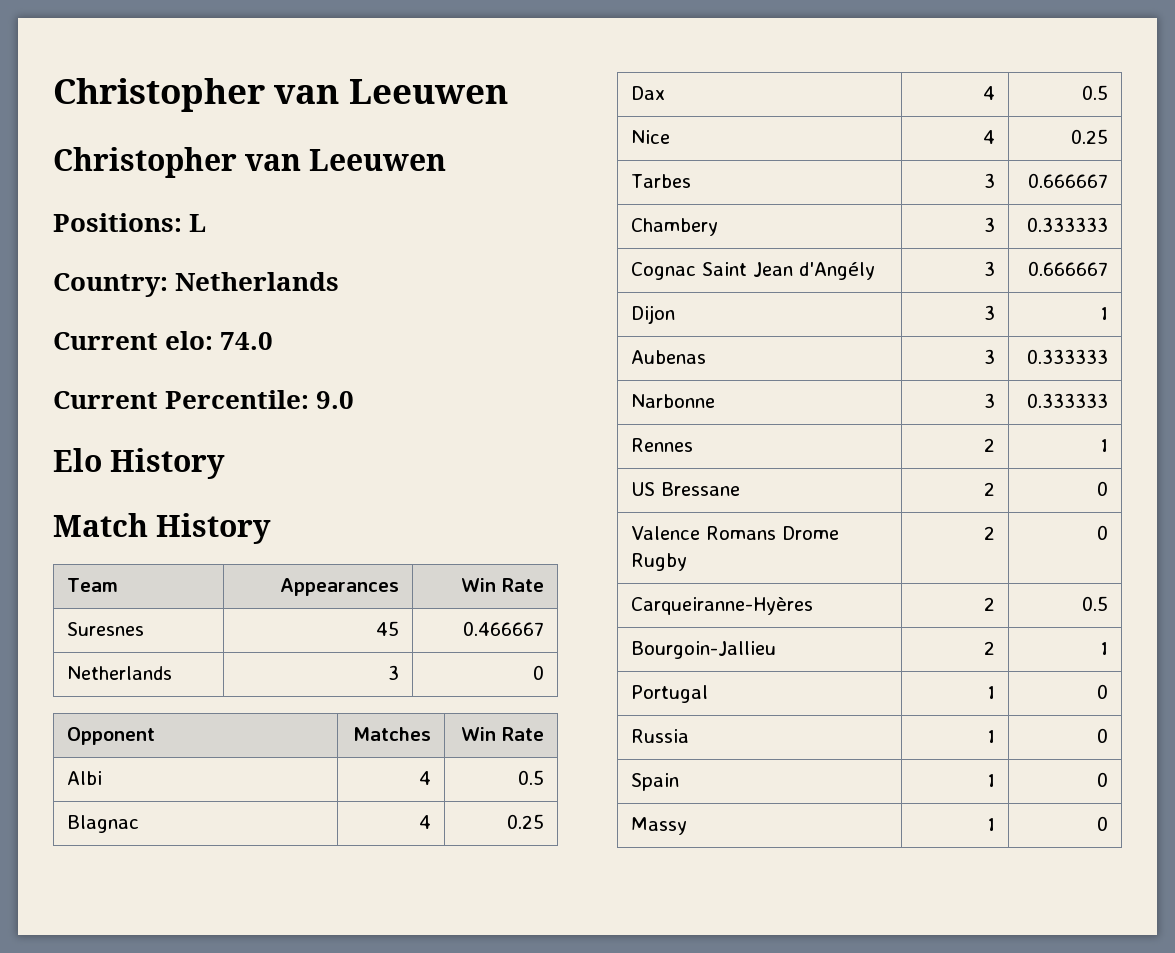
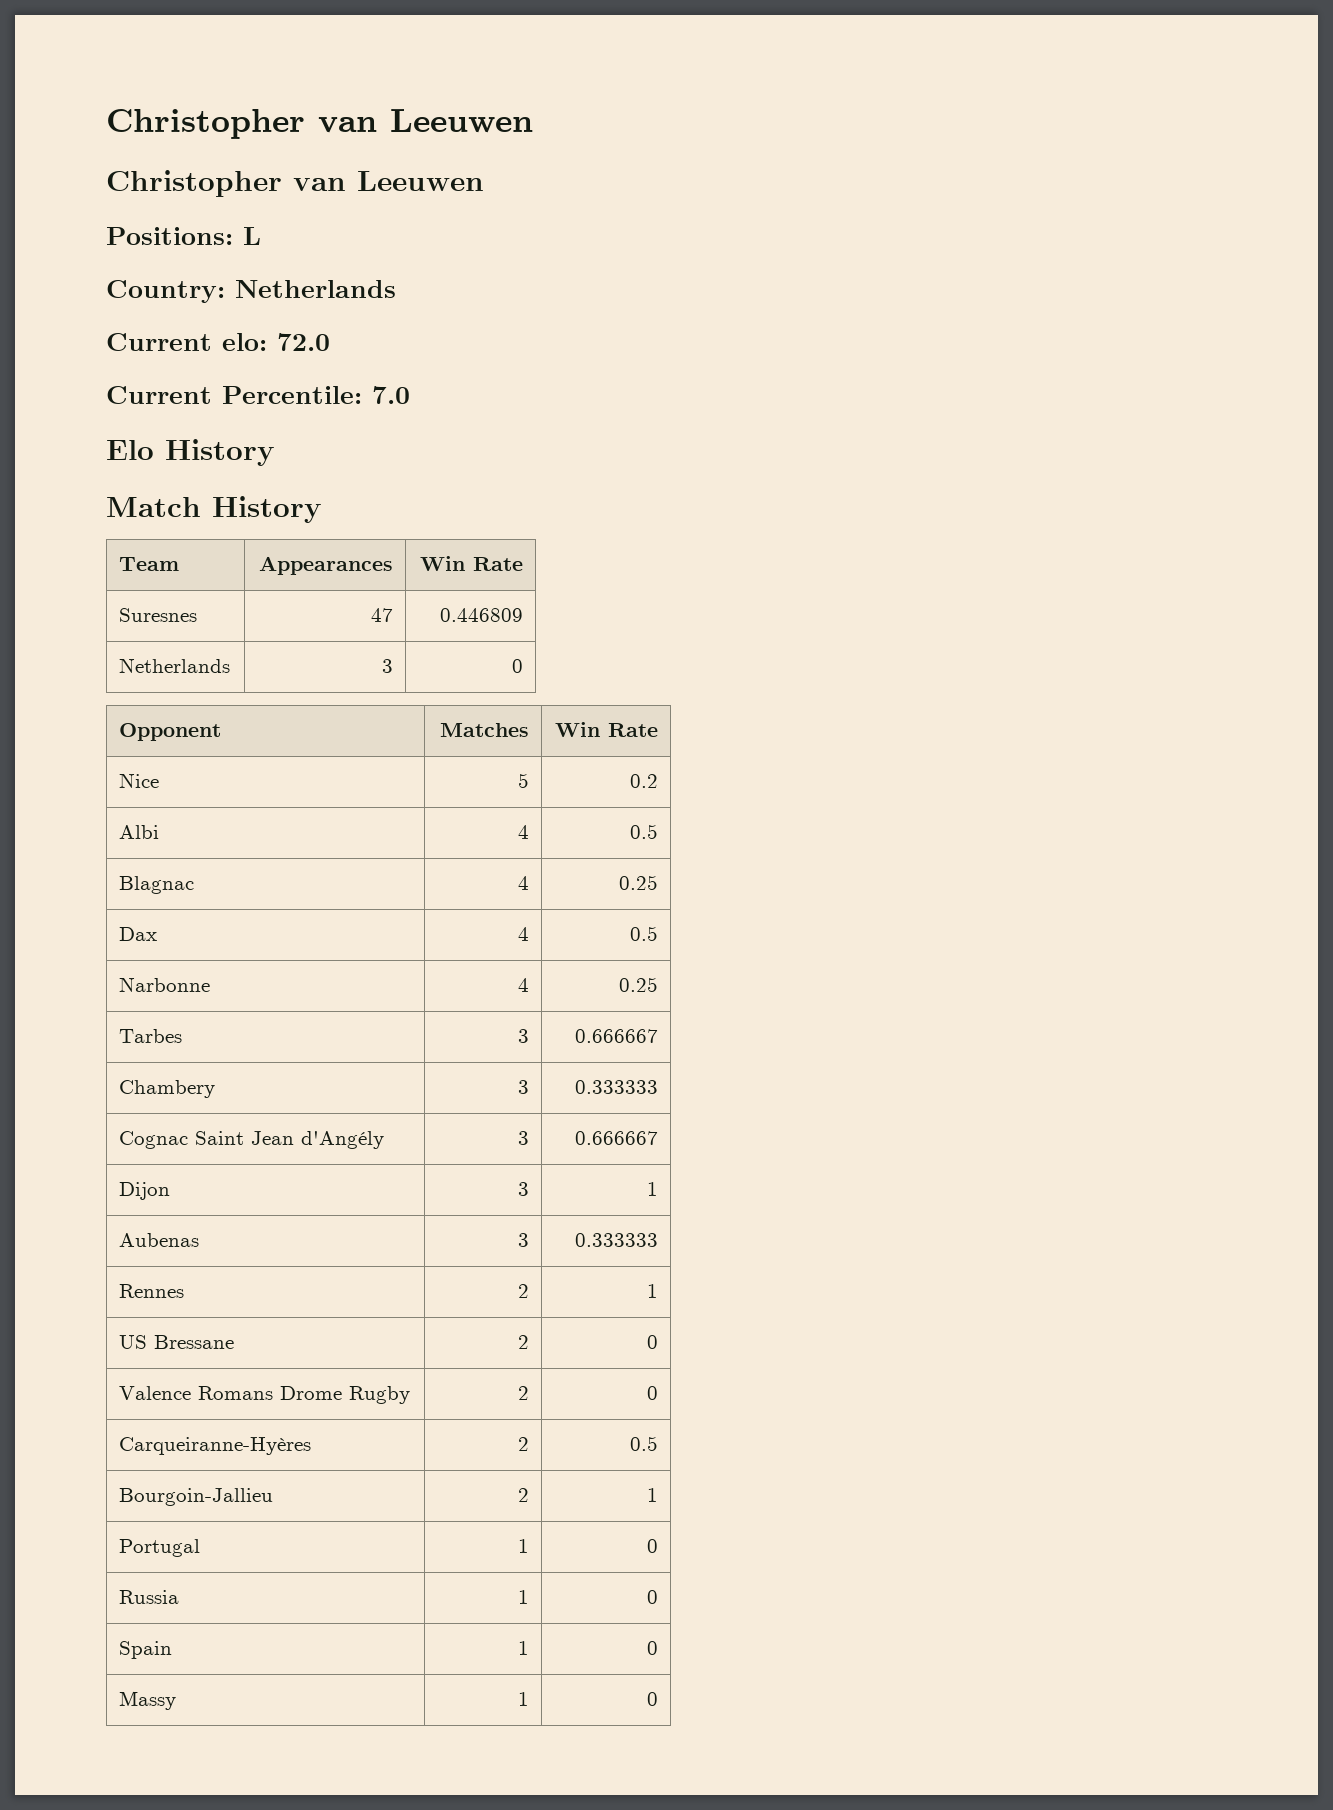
[220,332,274,350] 74.0 -> [277,333,330,351] 72.0
[316,391,355,409] 9.0 -> [372,386,410,404] 7.0
[375,621,399,636] [462,621,544,636] 45 | 0.466667 -> [370,608,393,622] [439,608,523,622] 47 | 0.446809
(544, 734) none -> [119,773,160,788] [517,773,529,788] [629,774,658,788] // Nice | 5 | 0.2
[631,130,671,144] Nice -> [119,977,211,992] Narbonne
[631,394,716,408] [983,393,995,408] [1026,393,1108,408] // Narbonne | 3 | 0.333333 -> (658, 1240) none

